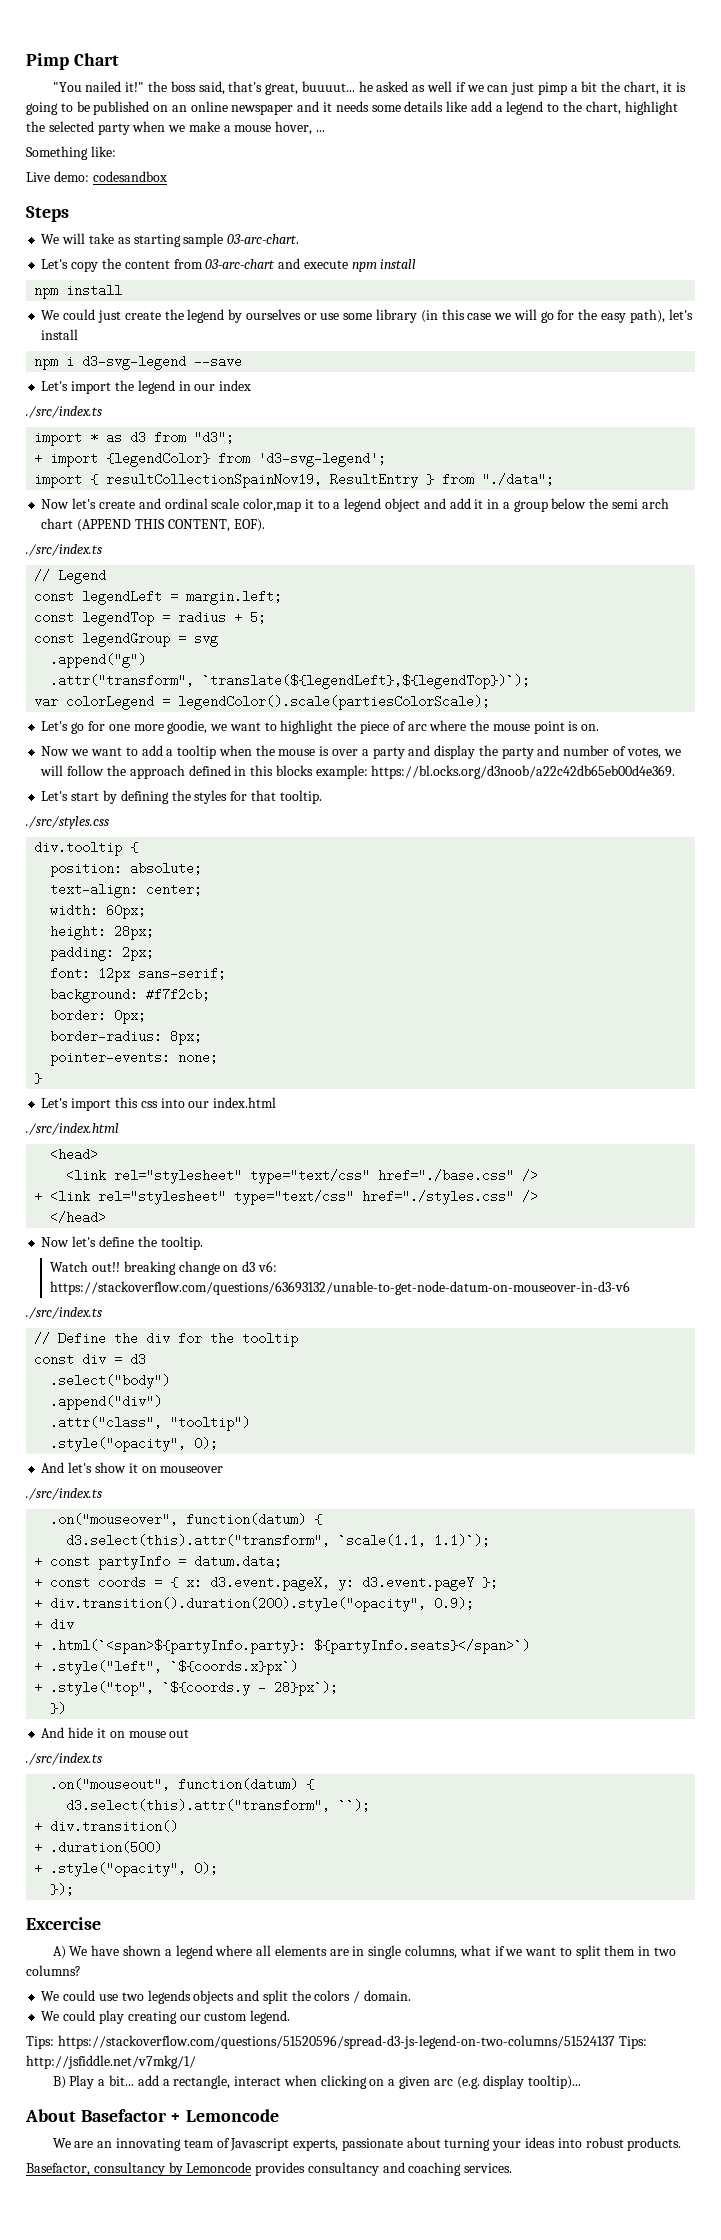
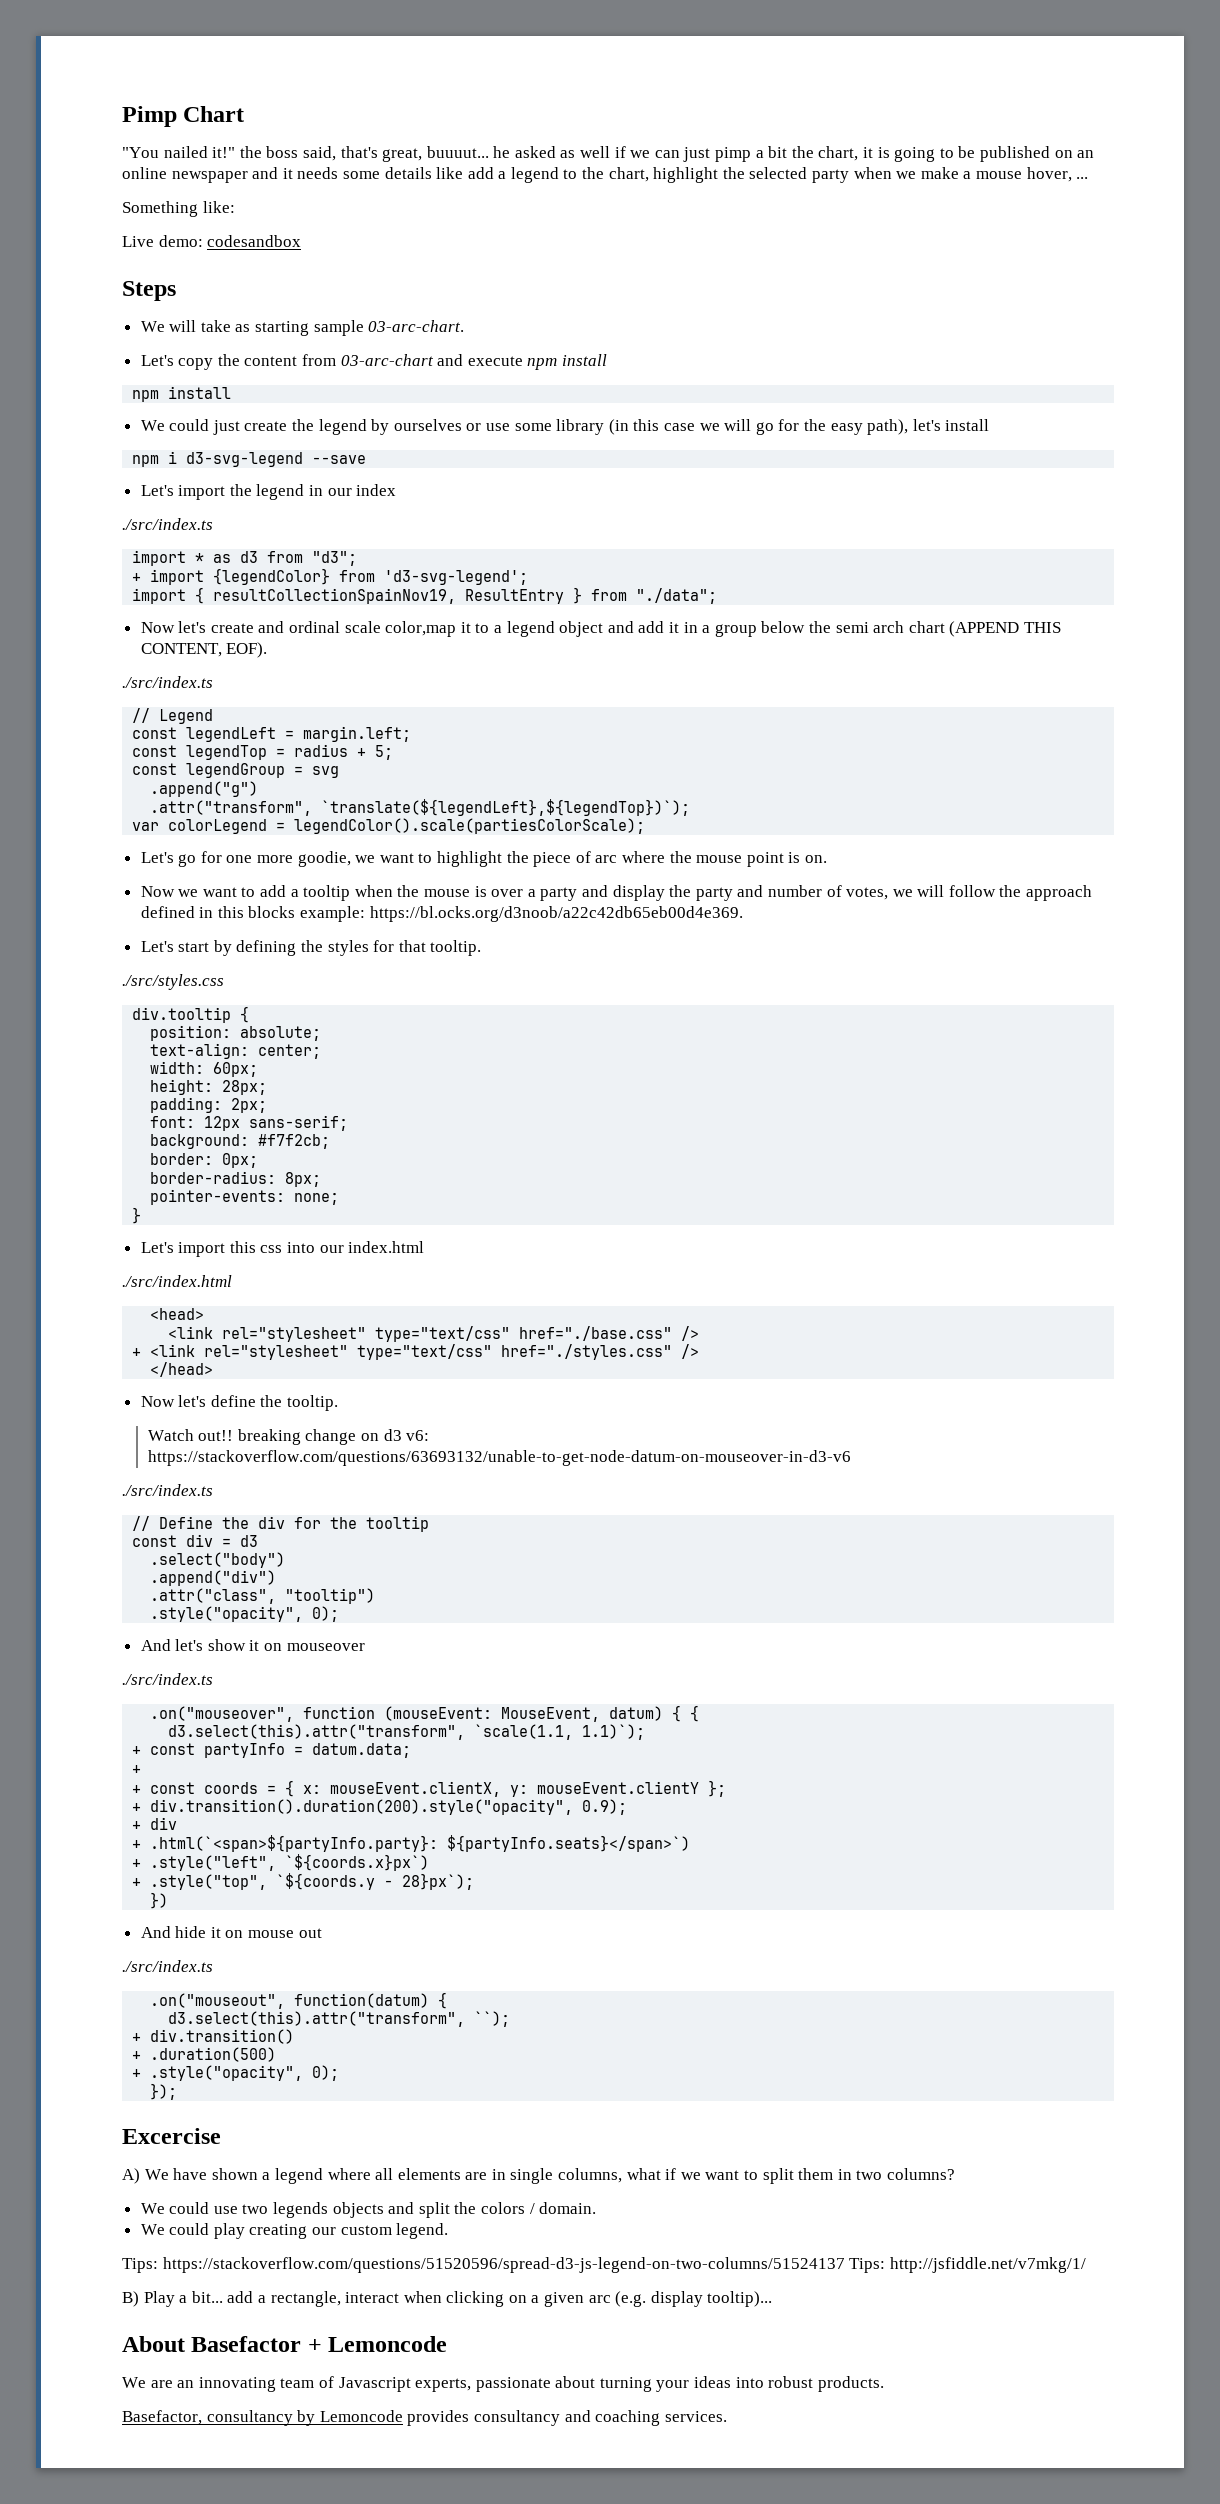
[186,1513,307,1526] function(datum) -> [303,1705,682,1722] function (mouseEvent: MouseEvent, datum) {
(43, 1582) none -> [132,1785,142,1794] // +
[210,1576,475,1591] d3.event.pageX, y: d3.event.pageY -> [330,1781,700,1797] mouseEvent.clientX, y: mouseEvent.clientY

